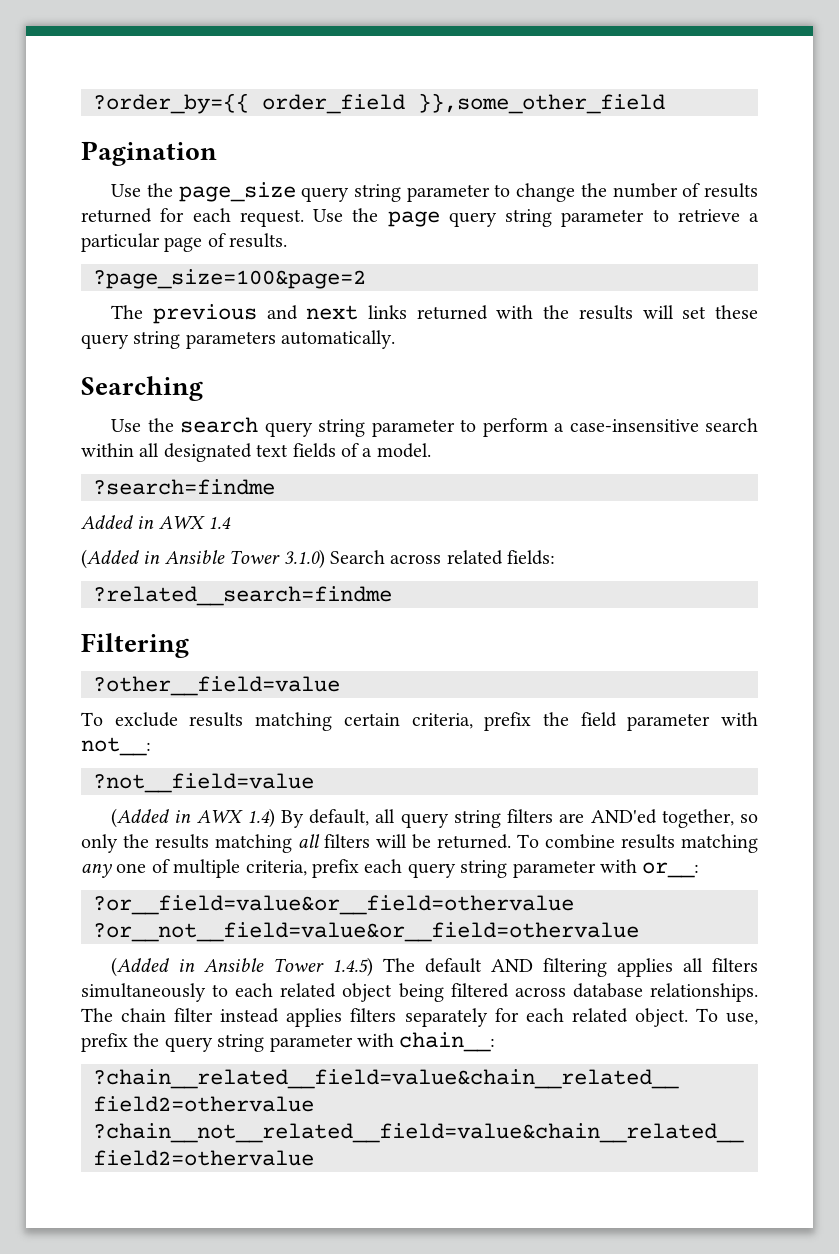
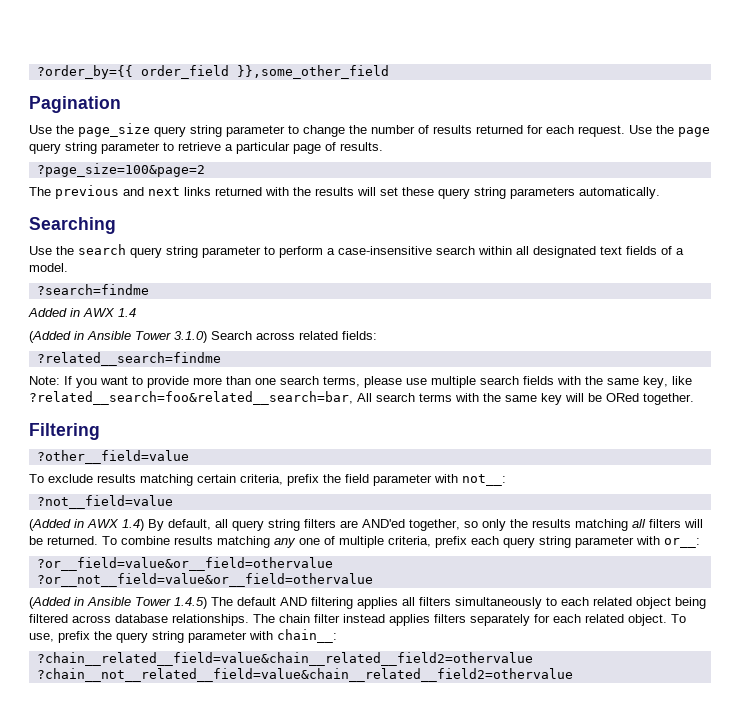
(392, 596) none -> [29,376,692,388] [29,391,694,405] // Note: If you want to provide more than one search terms, please use multiple search fields with the same key, like ?related__search=foo&related__search=bar, All search terms with the same key will be ORed together.

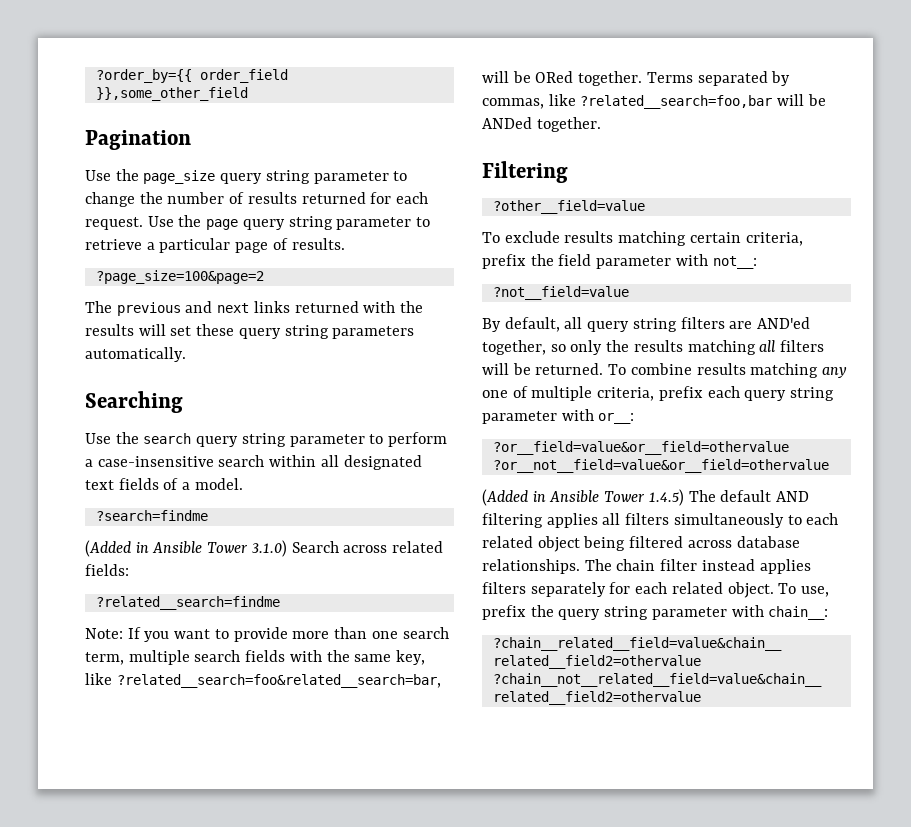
[28,308,136,317] // Added in AWX 1.4 -> (208, 515) none
[323,376,427,388] terms, please use -> [85,652,124,665] term,
[357,393,639,405] All search terms with the same key will be ORed -> [482,71,791,86] [482,94,826,109] [482,117,532,129] will be ORed together. Terms separated by commas, like ?related__search=foo,bar will be ANDed
[29,519,144,531] (Added in AWX 1.4) -> (629, 293) none

